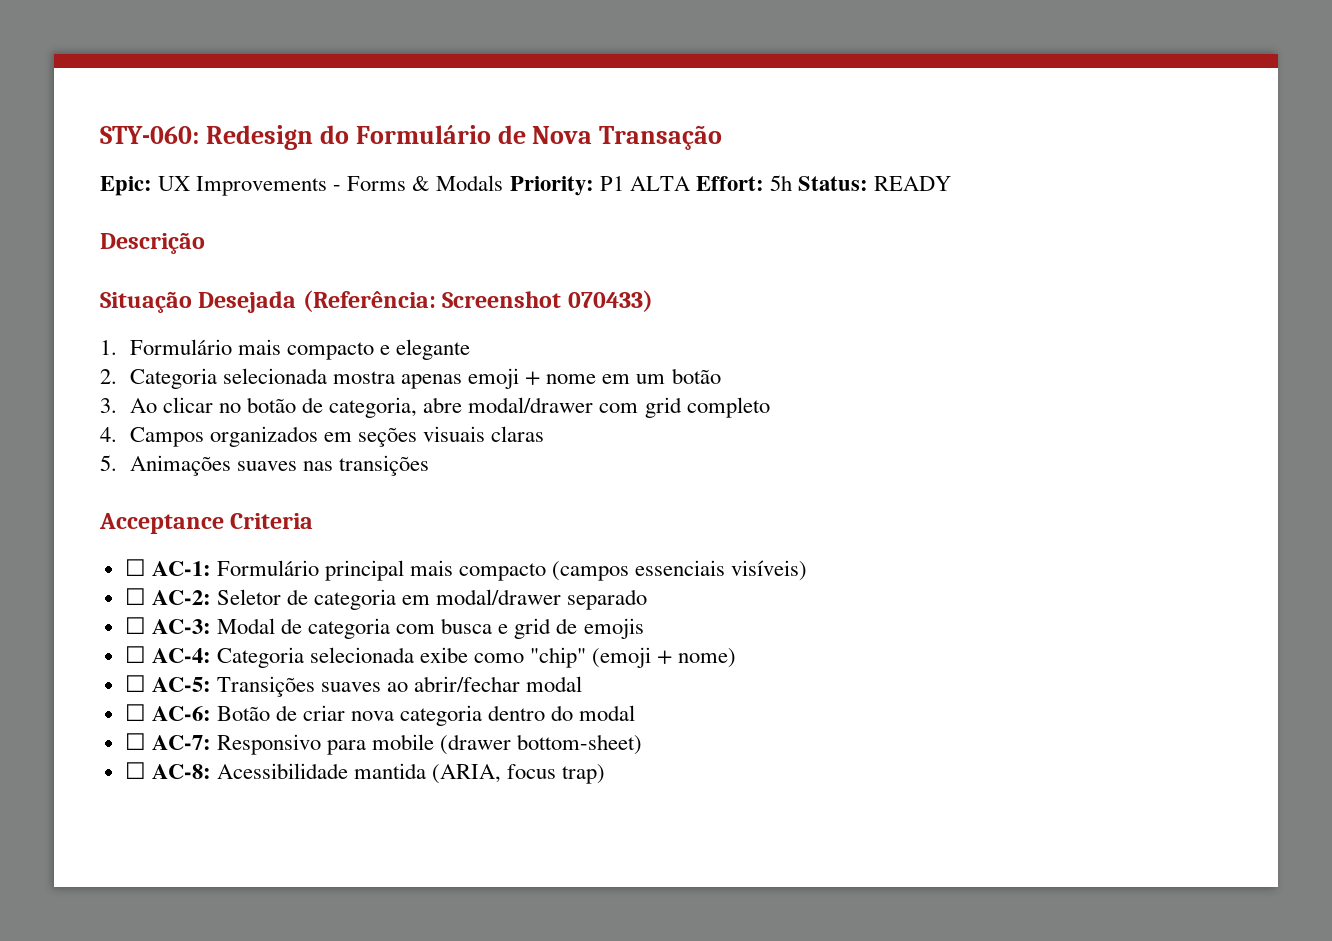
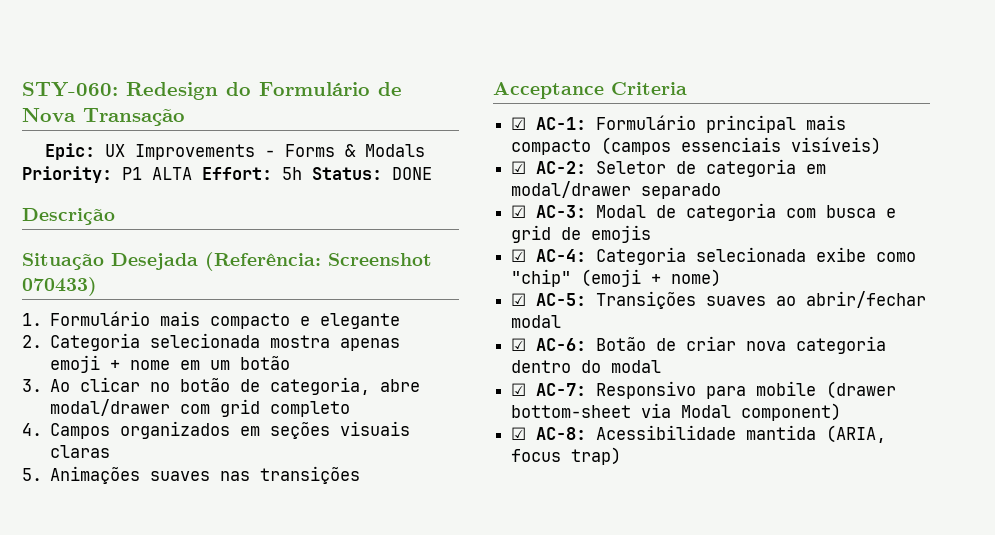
[873,176,951,191] READY -> [392,167,432,180] DONE
[124,559,146,576] ☐ -> [511,117,527,130] ☑
[124,588,146,605] ☐ -> [511,161,527,174] ☑
[124,617,146,634] ☐ -> [511,205,527,218] ☑
[124,646,146,663] ☐ -> [511,249,527,262] ☑
[124,675,146,692] ☐ -> [511,293,527,306] ☑
[124,704,146,721] ☐ -> [511,338,527,351] ☑
[124,733,146,750] ☐ -> [511,383,527,396] ☑
[517,734,643,755] [124,762,146,779] bottom-sheet) // ☐ -> [511,403,842,421] [511,427,527,440] bottom-sheet via Modal component) // ☑

